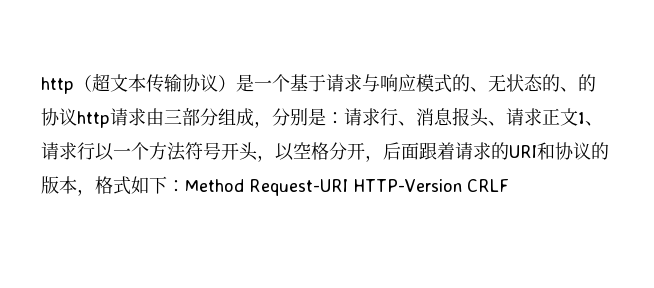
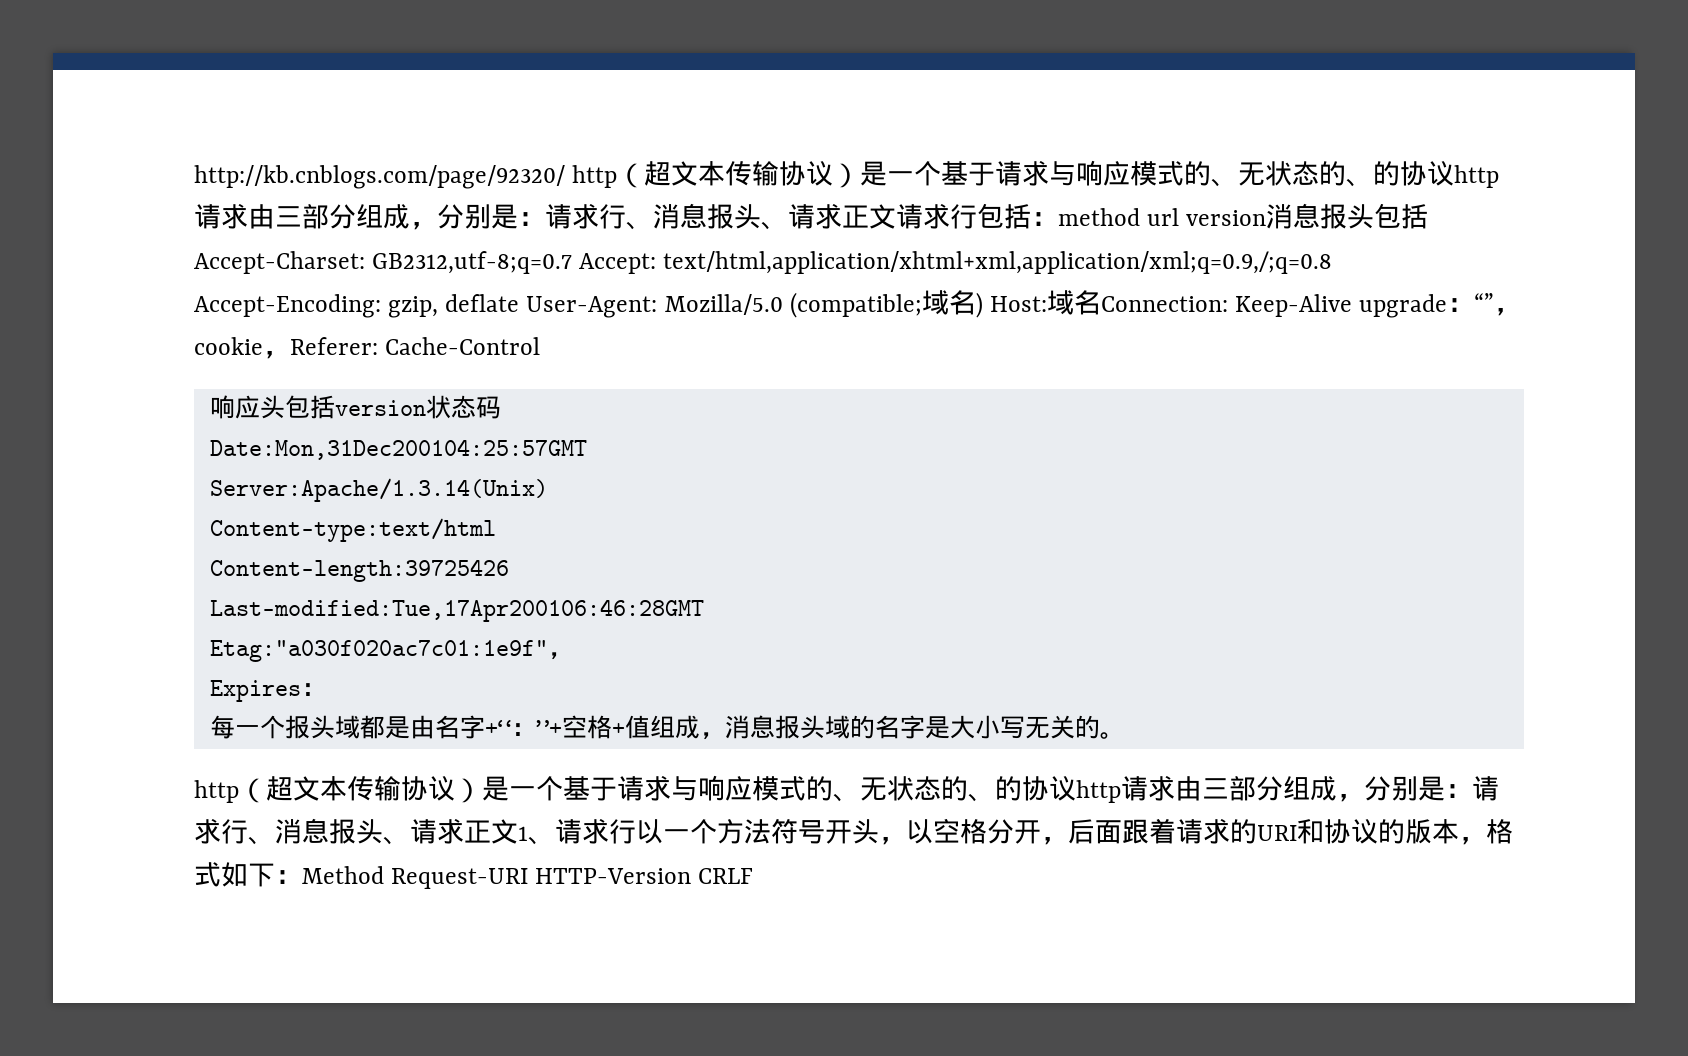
(41, 85) none -> [194,160,1500,189] [194,203,1429,230] [194,251,1333,274] [194,290,1522,318] [194,337,541,359] [209,395,501,419] [209,439,587,460] [209,478,548,502] [209,518,496,542] [209,559,509,582] [209,599,704,622] [209,640,573,662] [209,680,326,702] [209,715,1125,740] http://kb.cnblogs.com/page/92320/ http（超文本传输协议）是一个基于请求与响应模式的、无状态的、的协议http请求由三部分组成，分别是：请求行、消息报头、请求正文请求行包括：method url version消息报头包括Accept-Charset: GB2312,utf-8;q=0.7 Accept: text/html,application/xhtml+xml,application/xml;q=0.9,/;q=0.8 Accept-Encoding: gzip, deflate User-Agent: Mozilla/5.0 (compatible;域名) Host:域名Connection: Keep-Alive upgrade：“”，cookie，Referer: Cache-Control // 响应头包括version状态码 // Date:Mon,31Dec200104:25:57GMT // Server:Apache/1.3.14(Unix) // Content-type:text/html // Content-length:39725426 // Last-modified:Tue,17Apr200106:46:28GMT // Etag:"a030f020ac7c01:1e9f"， // Expires： // 每一个报头域都是由名字+“：”+空格+值组成，消息报头域的名字是大小写无关的。 //

